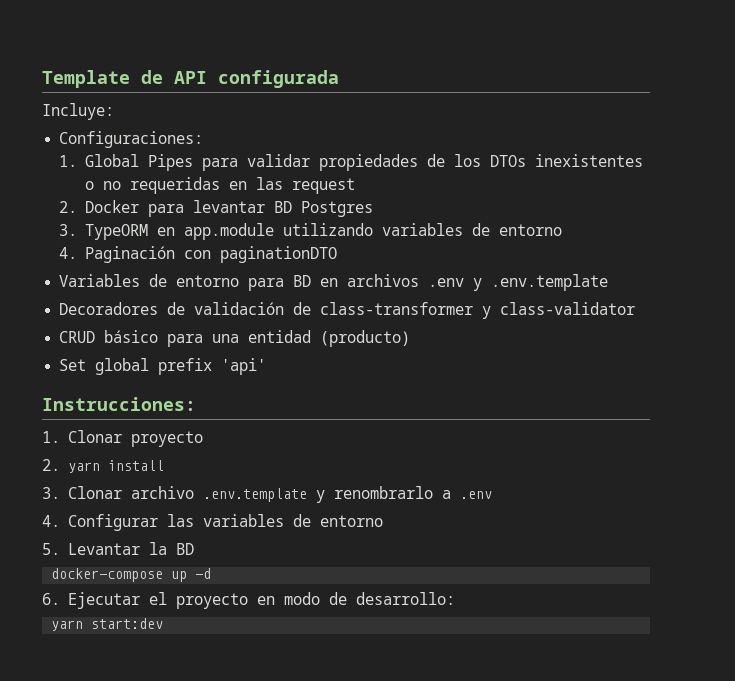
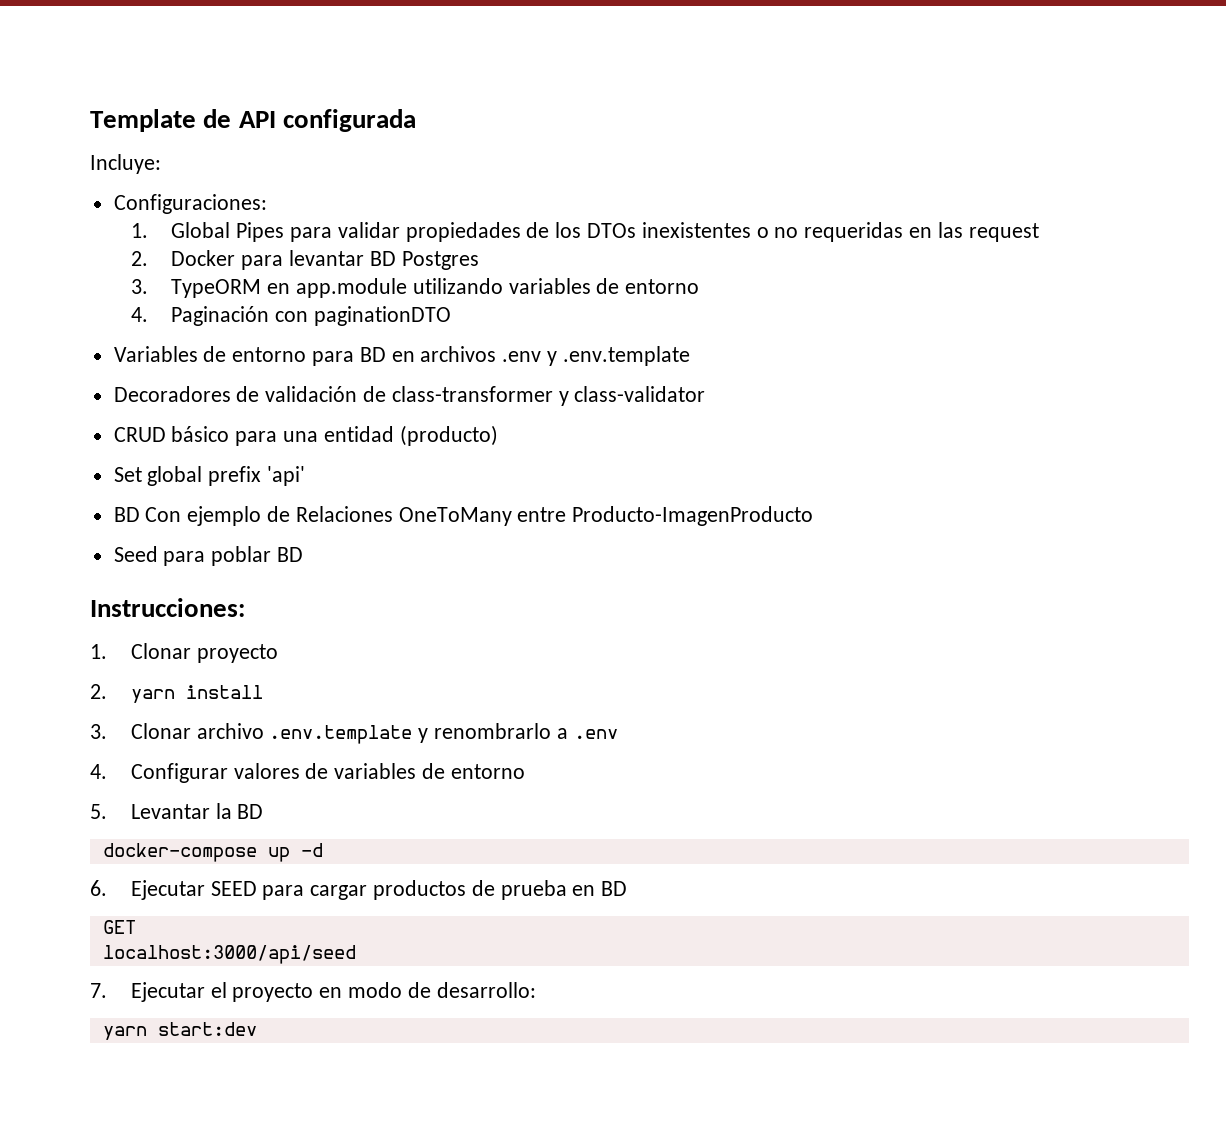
(267, 366) none -> [113,506,814,526] [113,546,304,566] // BD Con ejemplo de Relaciones OneToMany entre Producto-ImagenProducto // Seed para poblar BD
[166,514,194,527] las -> [233,763,329,779] valores de
(140, 600) none -> [210,880,628,900] [102,920,136,934] [102,945,356,964] [90,982,205,1002] SEED para cargar productos de prueba en BD // GET // localhost:3000/api/seed // 7. Ejecutar

